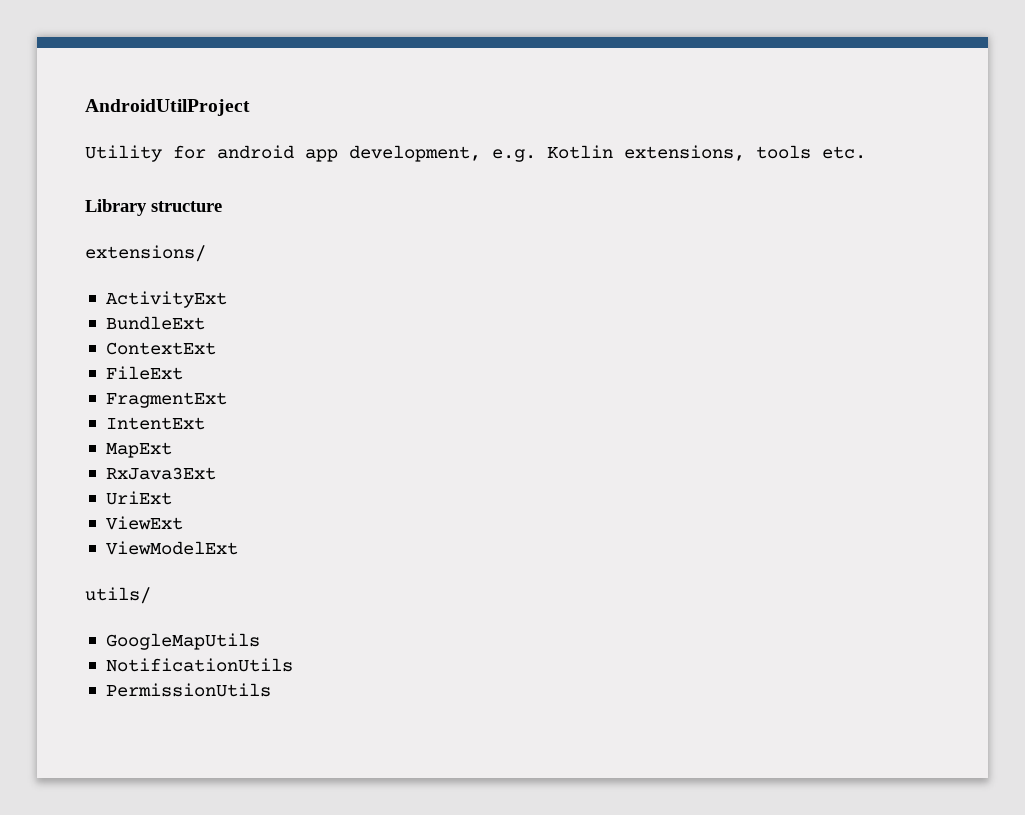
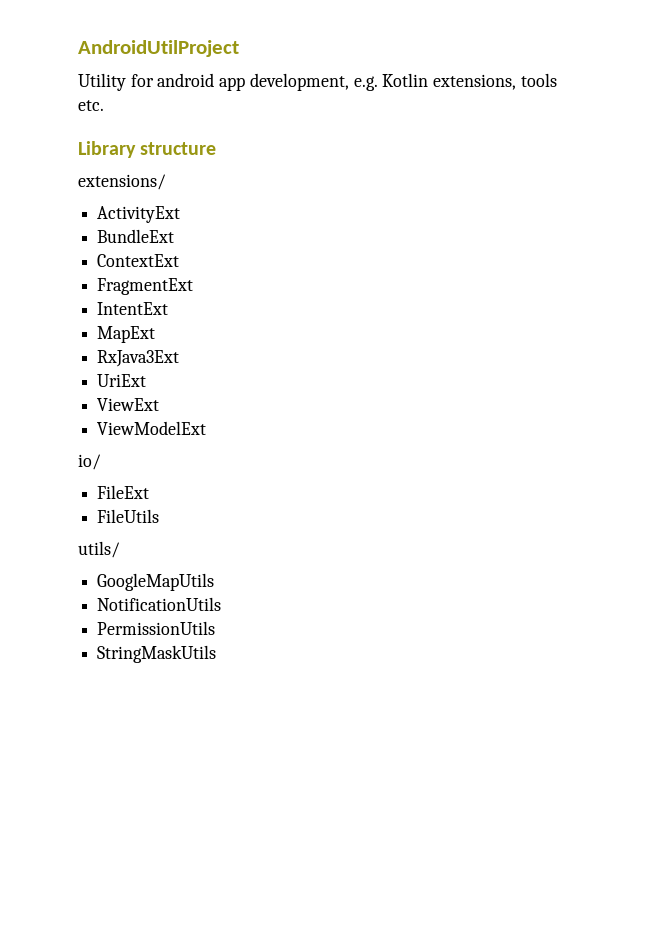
[105,366,183,380] // FileExt -> (180, 260) none
(238, 548) none -> [78,454,101,470] [97,485,150,499] [97,509,160,523] // io/ // FileExt // FileUtils
(271, 690) none -> [97,645,217,663] // StringMaskUtils

